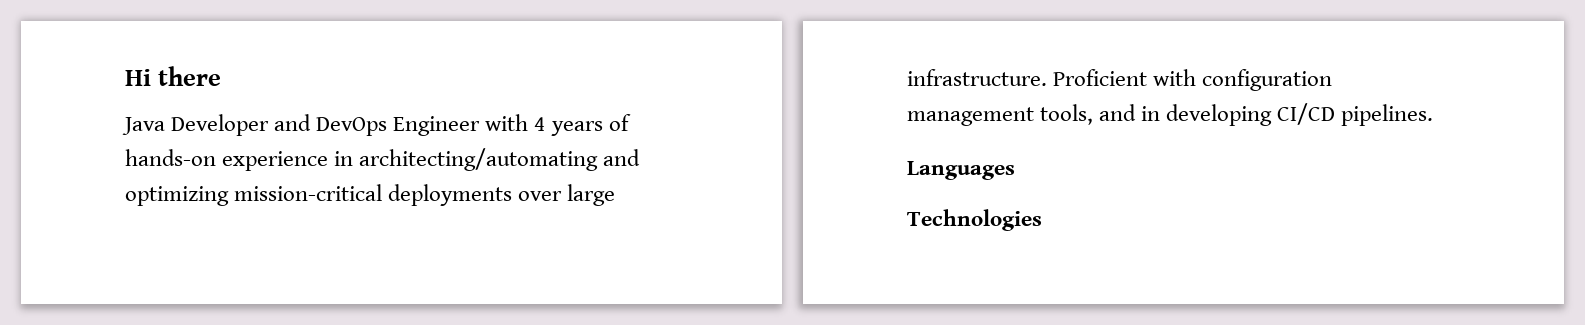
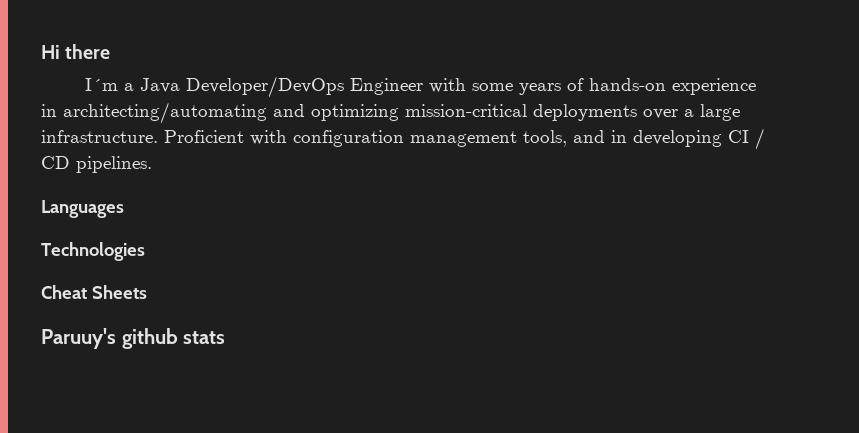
[122,114,388,136] Java Developer and DevOps -> [85,76,345,98] I´m a Java Developer/DevOps
[534,117,546,131] 4 -> [472,83,514,91] some
(563, 196) none -> [684,109,694,117] a
[1277,103,1336,125] CI/CD -> [728,128,765,150] [41,156,70,169] CI / CD
(1042, 220) none -> [41,285,147,299] [41,328,226,349] // Cheat Sheets // Paruuy's github stats

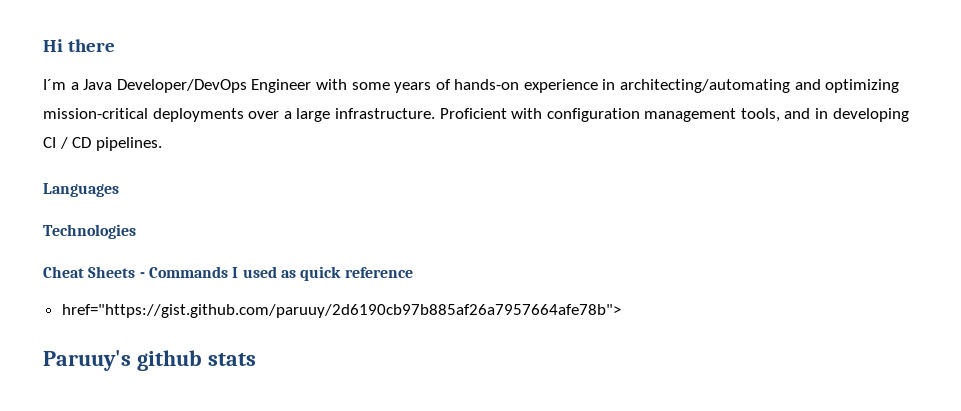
(147, 292) none -> [139,266,413,281] [61,304,621,318] - Commands I used as quick reference // href="https://gist.github.com/paruuy/2d6190cb97b885af26a7957664afe78b">

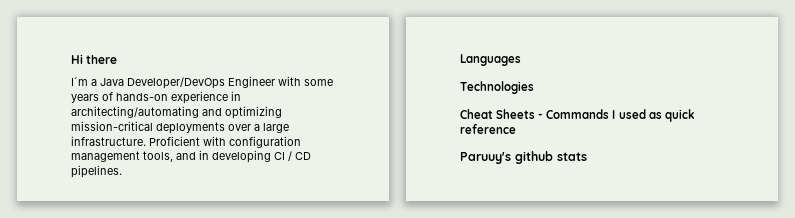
[61,304,621,318] // href="https://gist.github.com/paruuy/2d6190cb97b885af26a7957664afe78b"> -> (516, 129) none

